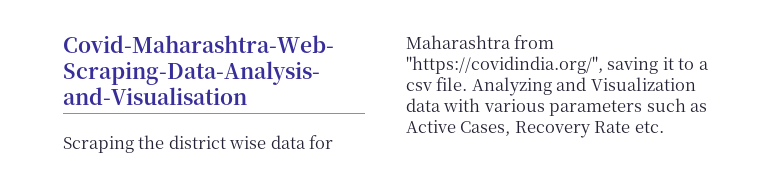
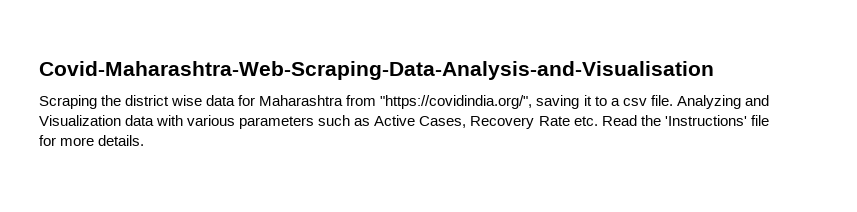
(664, 127) none -> [601,115,769,126] [39,135,145,146] Read the 'Instructions' file for more details.

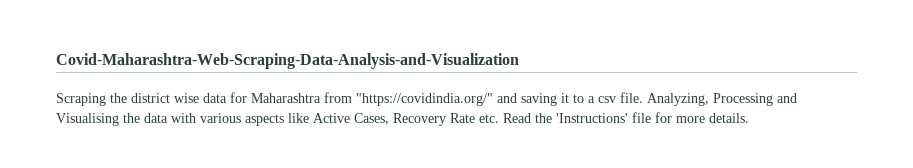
[39,61,714,80] Covid-Maharashtra-Web-Scraping-Data-Analysis-and-Visualisation -> [56,53,519,69] Covid-Maharashtra-Web-Scraping-Data-Analysis-and-Visualization
[380,95,533,109] "https://covidindia.org/", -> [356,93,517,106] "https://covidindia.org/" and
[676,95,769,109] [39,115,371,129] Analyzing and Visualization data with various parameters such as -> [647,93,797,106] [56,113,309,126] Analyzing, Processing and Visualising the data with various aspects like

